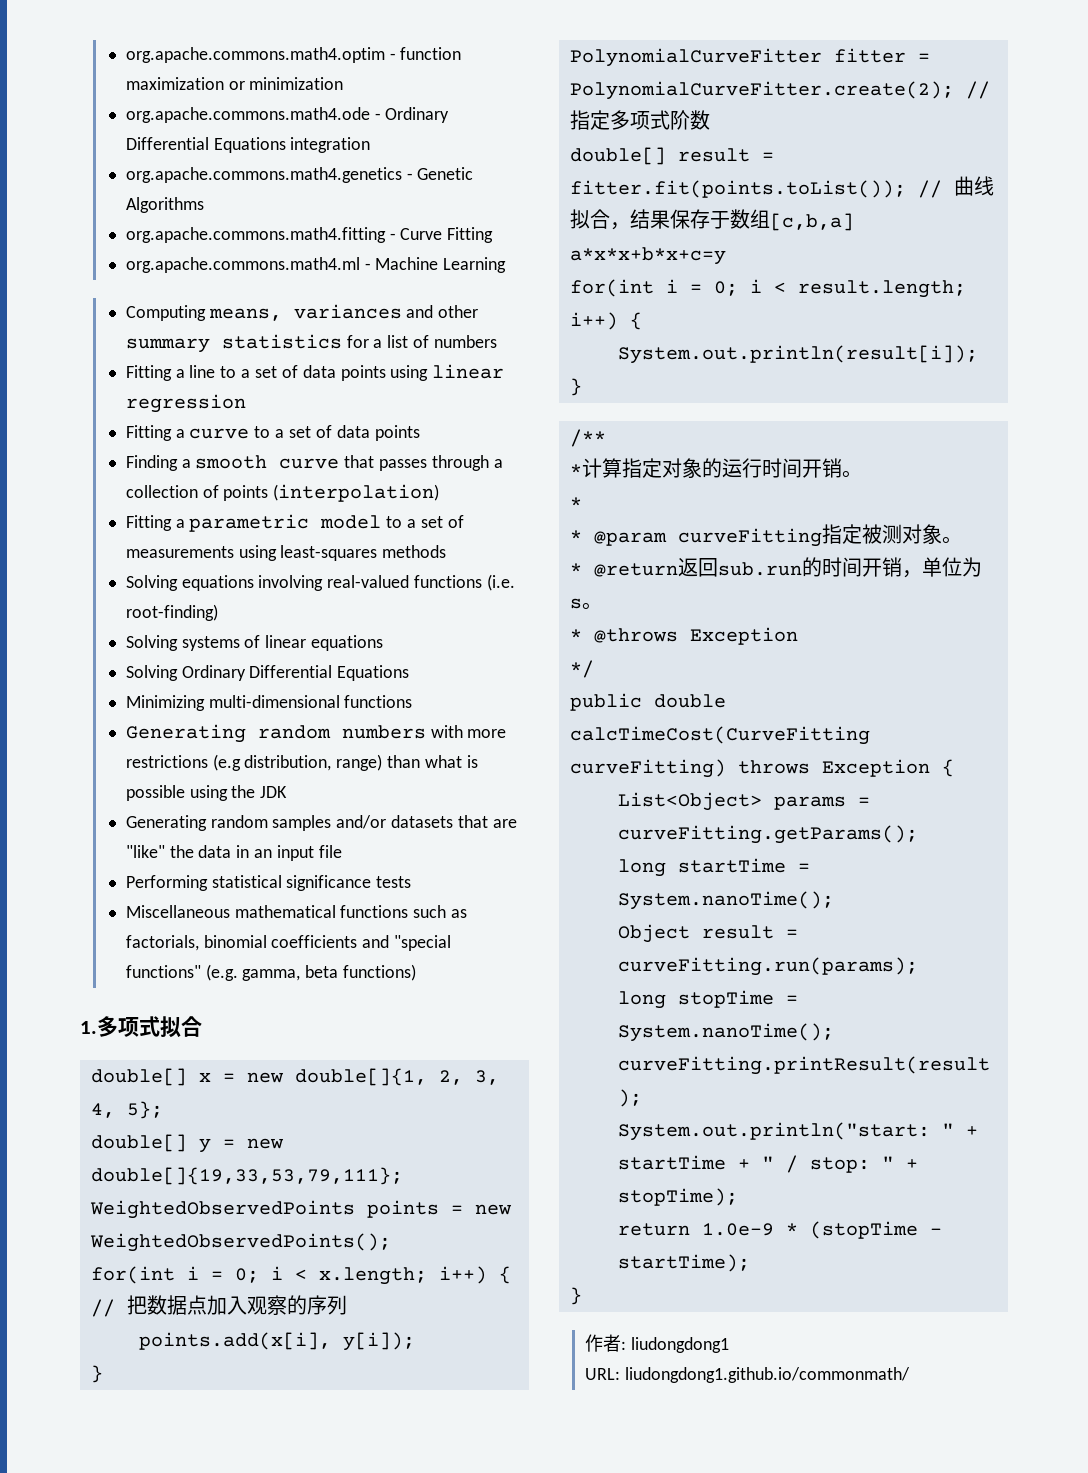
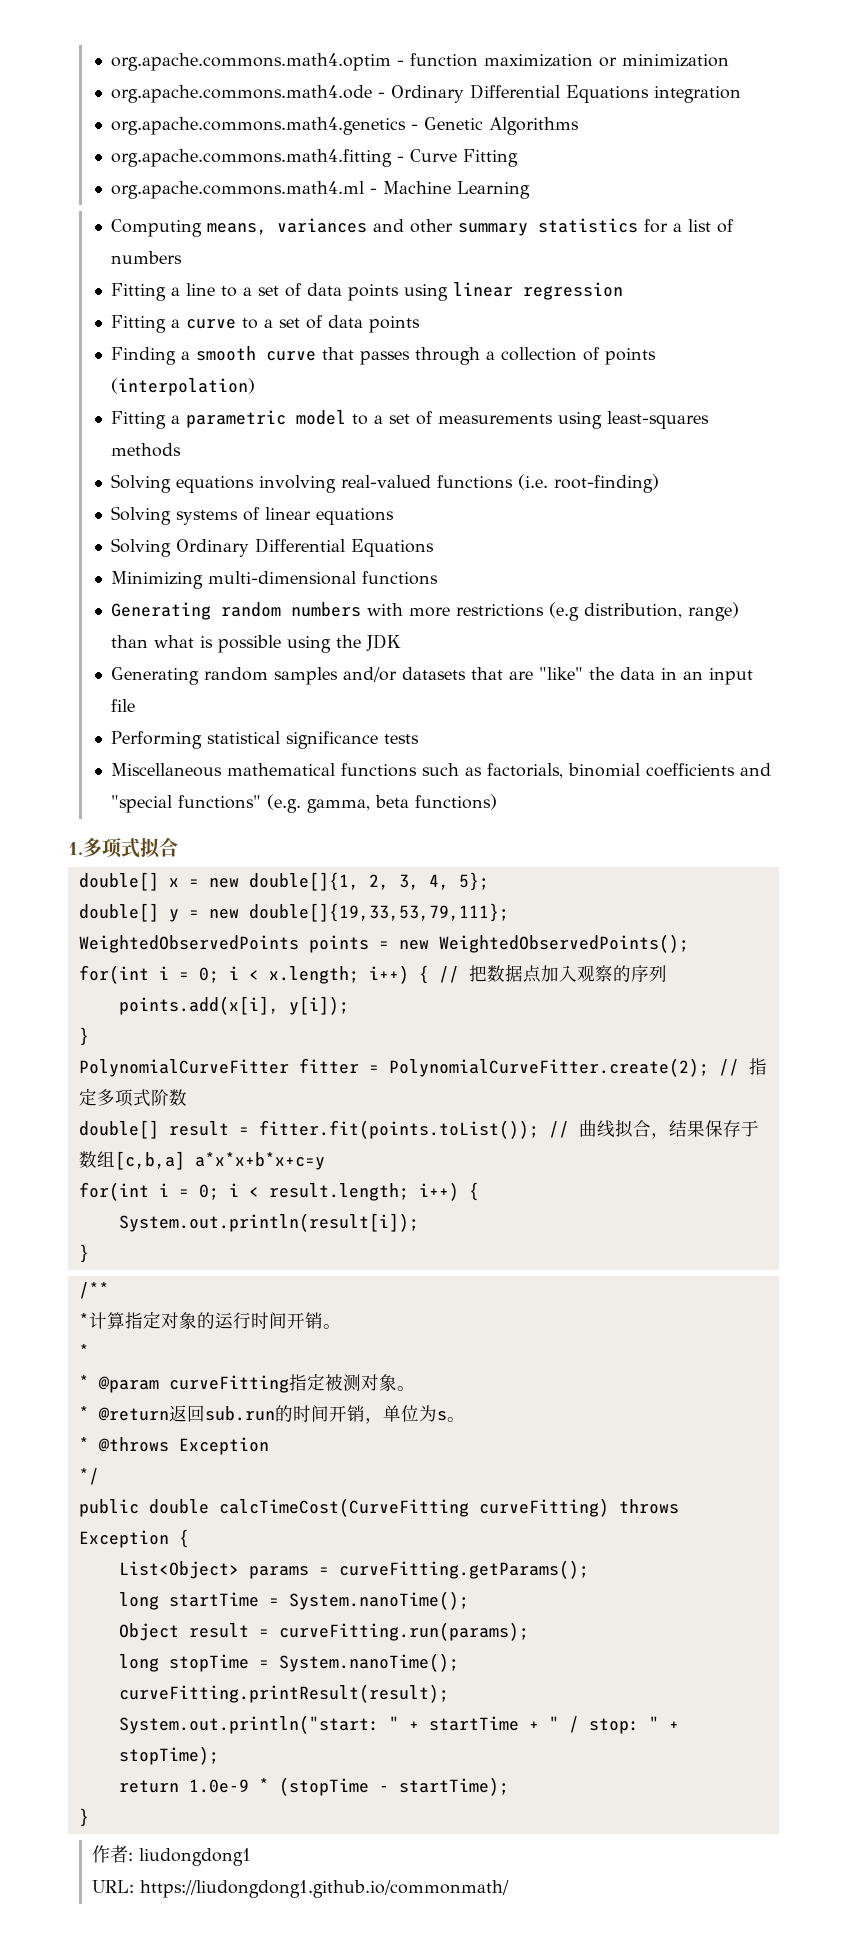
[624,1367,910,1383] liudongdong1.github.io/commonmath/ -> [139,1880,509,1898] https://liudongdong1.github.io/commonmath/

